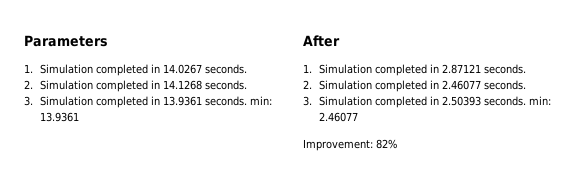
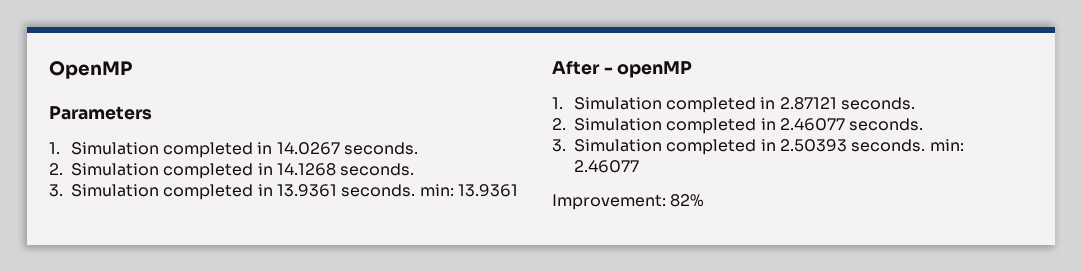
(24, 41) none -> [49,61,132,79] OpenMP //
(340, 41) none -> [603,61,693,78] - openMP

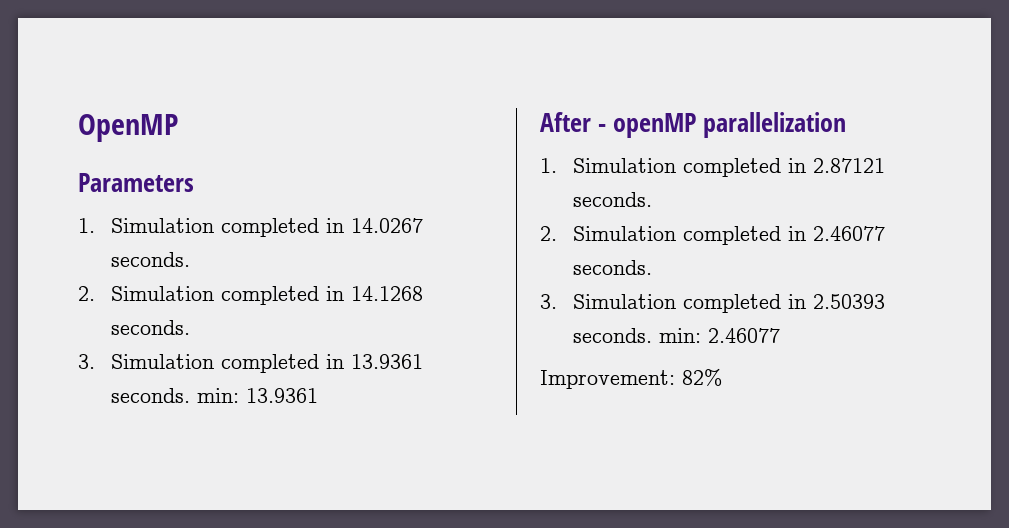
(693, 69) none -> [703,112,847,138] parallelization

